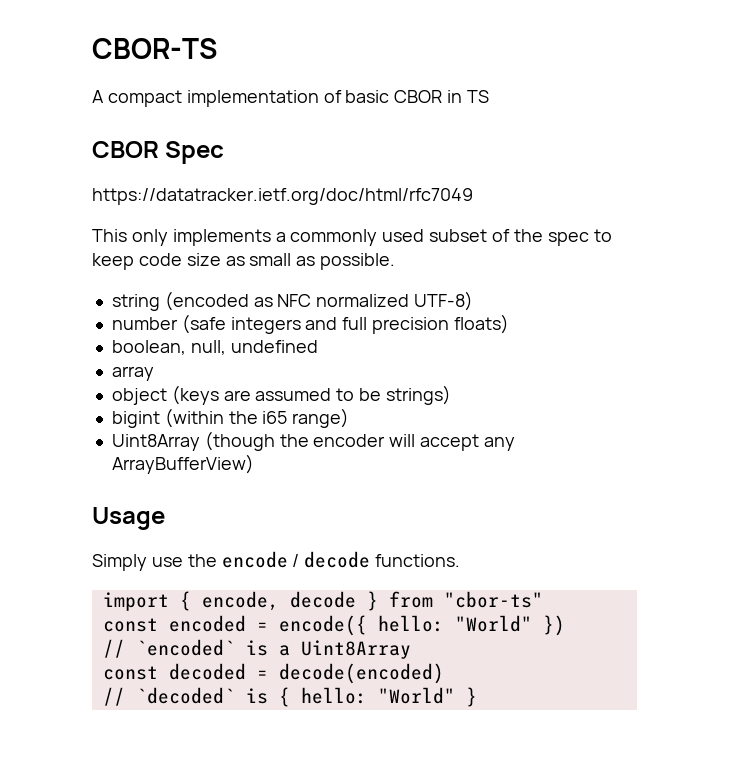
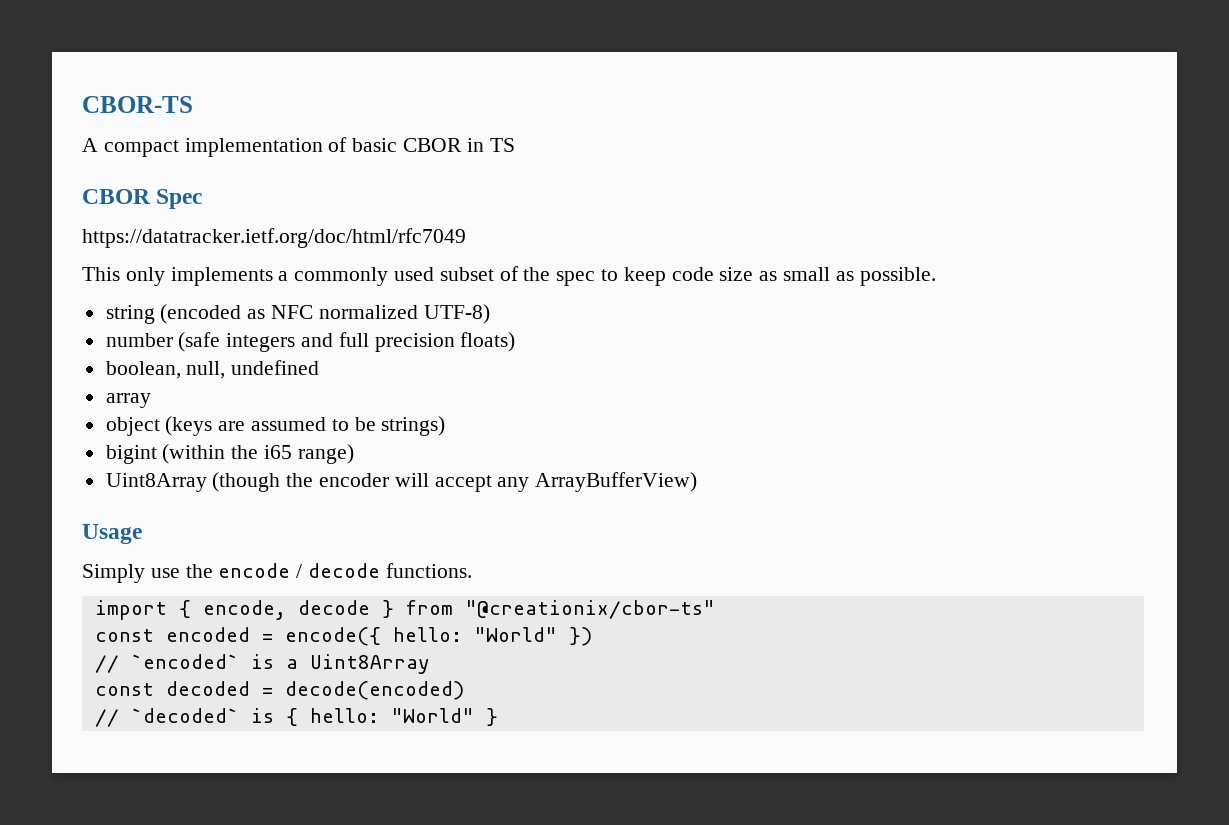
[443,591,543,608] "cbor-ts" -> [464,600,715,619] "@creationix/cbor-ts"

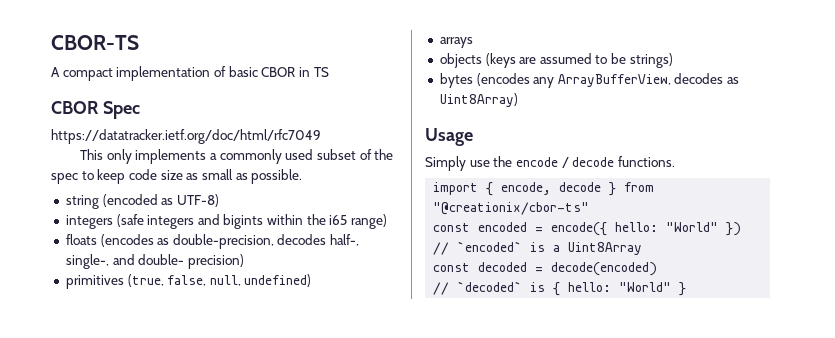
[271,305,418,319] NFC normalized -> (174, 201) none
[105,333,173,347] number -> [65,215,113,229] integers
[338,332,516,352] [105,360,320,379] [105,393,151,408] [105,417,160,436] full precision floats) // boolean, null, undefined // array // object -> [223,214,388,229] [65,234,360,249] [65,254,244,269] [65,274,312,289] [439,37,473,48] [439,53,482,68] bigints within the i65 range) // floats (encodes as double-precision, decodes half-, single-, and double- precision) // primitives (true, false, null, undefined) // arrays // objects
[105,444,354,464] [105,472,698,492] bigint (within the i65 range) // Uint8Array (though the encoder will accept any ArrayBufferView) -> [439,73,740,88] [439,93,518,107] bytes (encodes any ArrayBufferView, decodes as Uint8Array)

